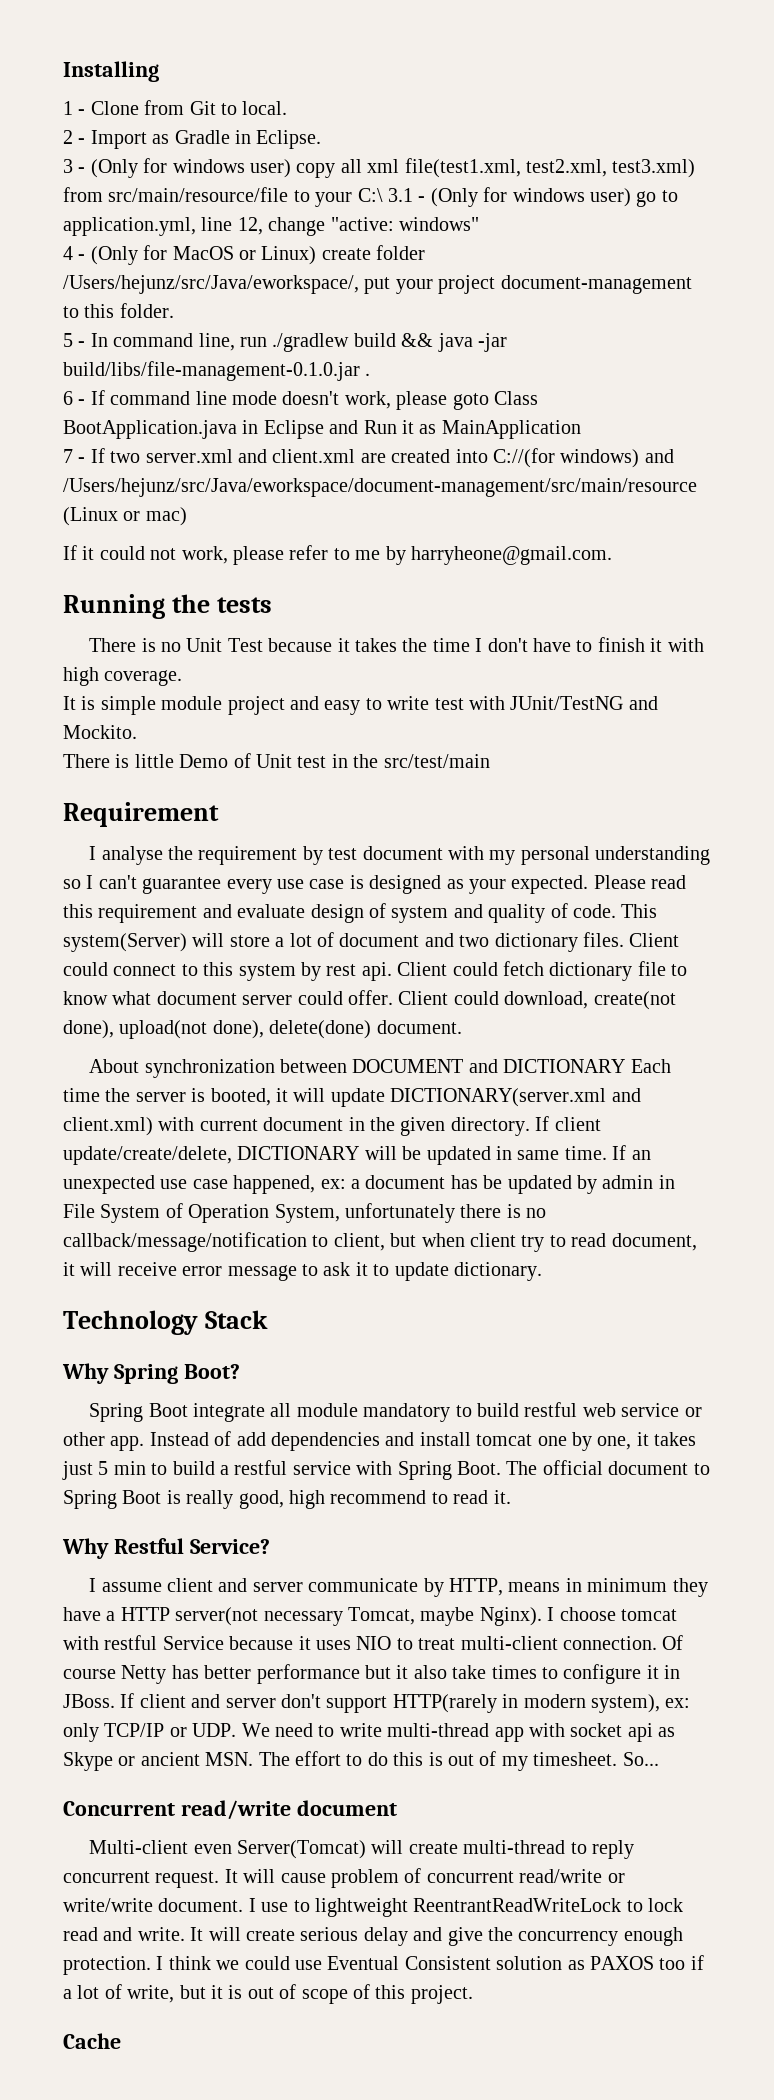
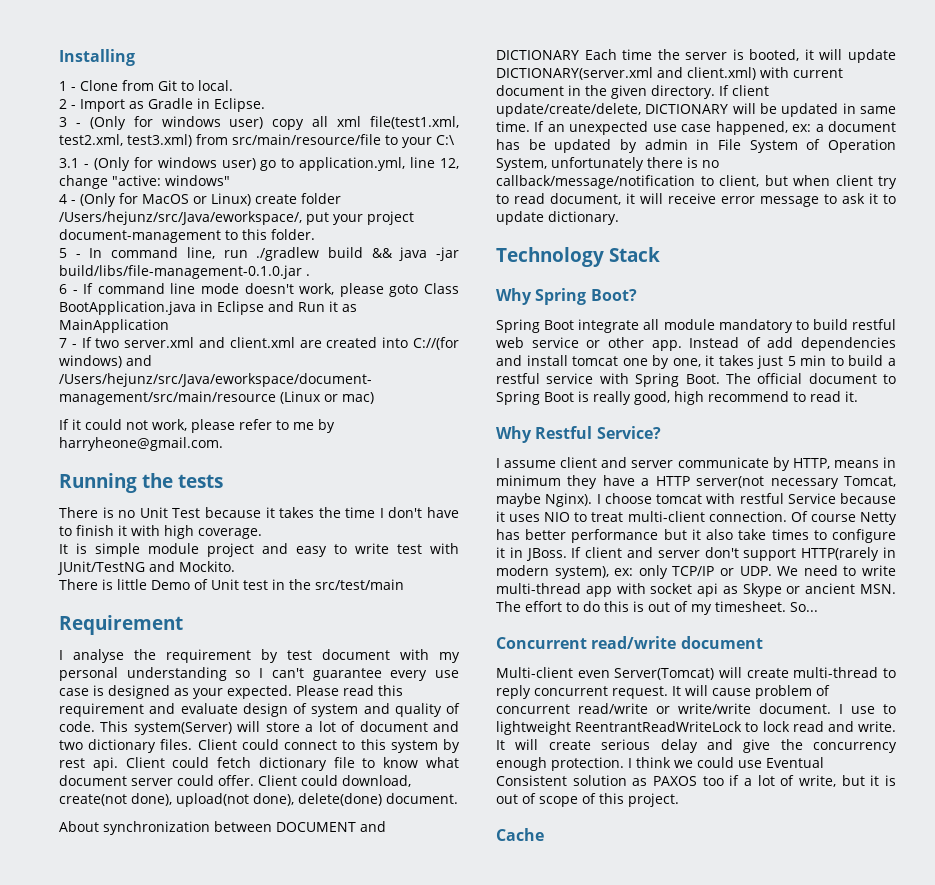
(383, 195) none -> (455, 140) //

